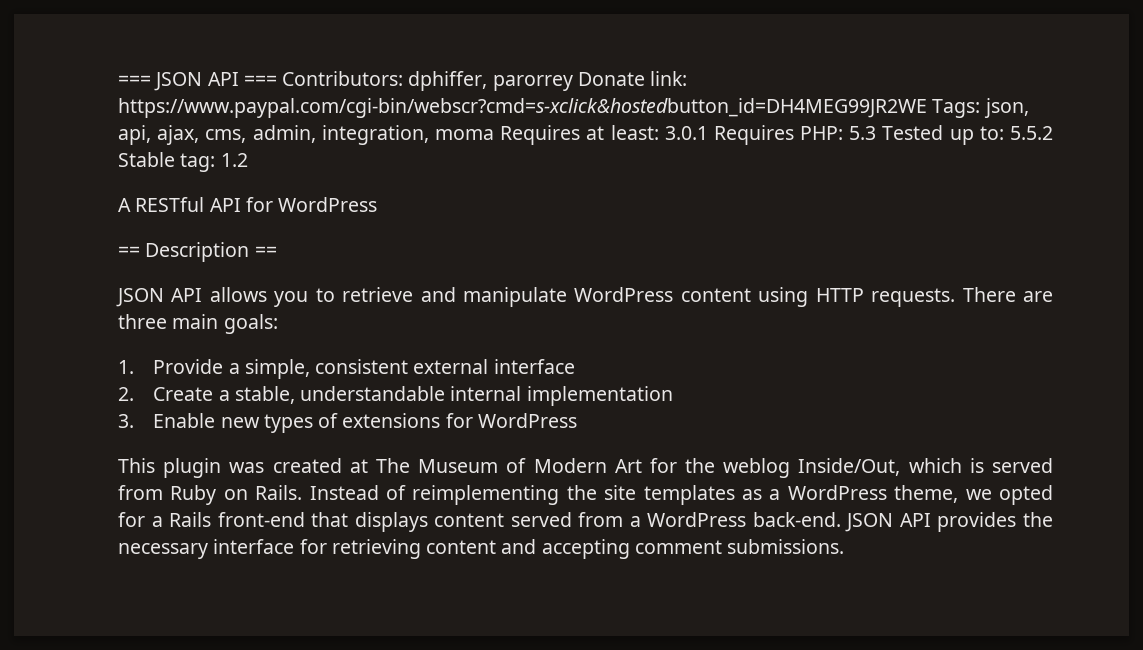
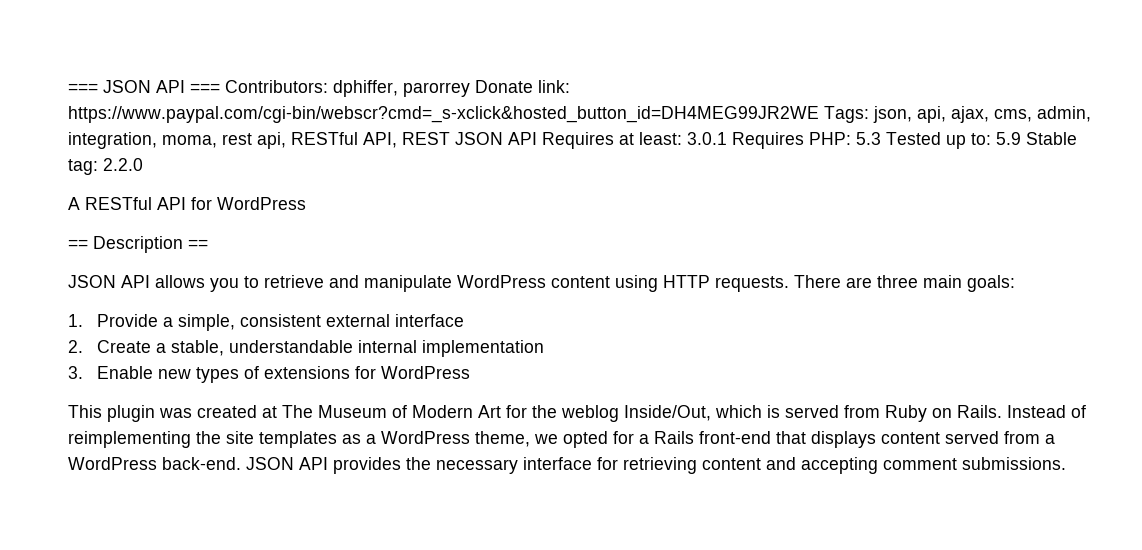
[118,98,927,118] https://www.paypal.com/cgi-bin/webscr?cmd=s-xclick&hostedbutton_id=DH4MEG99JR2WE -> [68,106,819,123] https://www.paypal.com/cgi-bin/webscr?cmd=_s-xclick&hosted_button_id=DH4MEG99JR2WE
[434,129,494,140] moma -> [162,132,537,149] moma, rest api, RESTful API, REST JSON API
[1010,126,1053,140] 5.5.2 -> [996,132,1021,145] 5.9
[220,153,248,167] 1.2 -> [103,158,143,171] 2.2.0

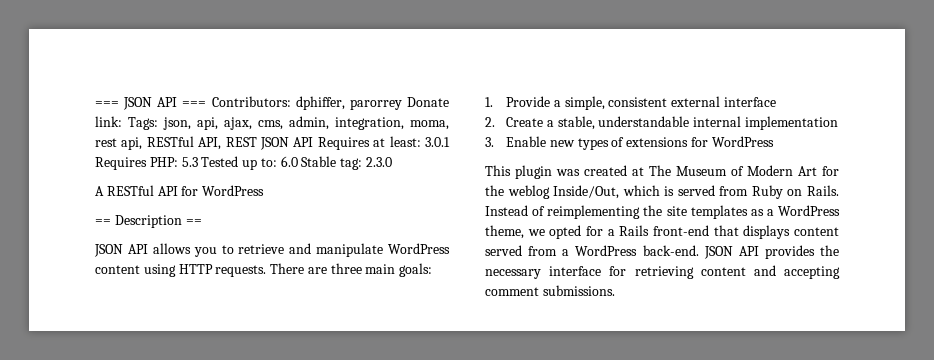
[68,106,819,123] https://www.paypal.com/cgi-bin/webscr?cmd=_s-xclick&hosted_button_id=DH4MEG99JR2WE -> (122, 121) none
[996,132,1021,145] 5.9 -> [280,156,298,167] 6.0
[103,158,143,171] 2.2.0 -> [366,157,393,167] 2.3.0

